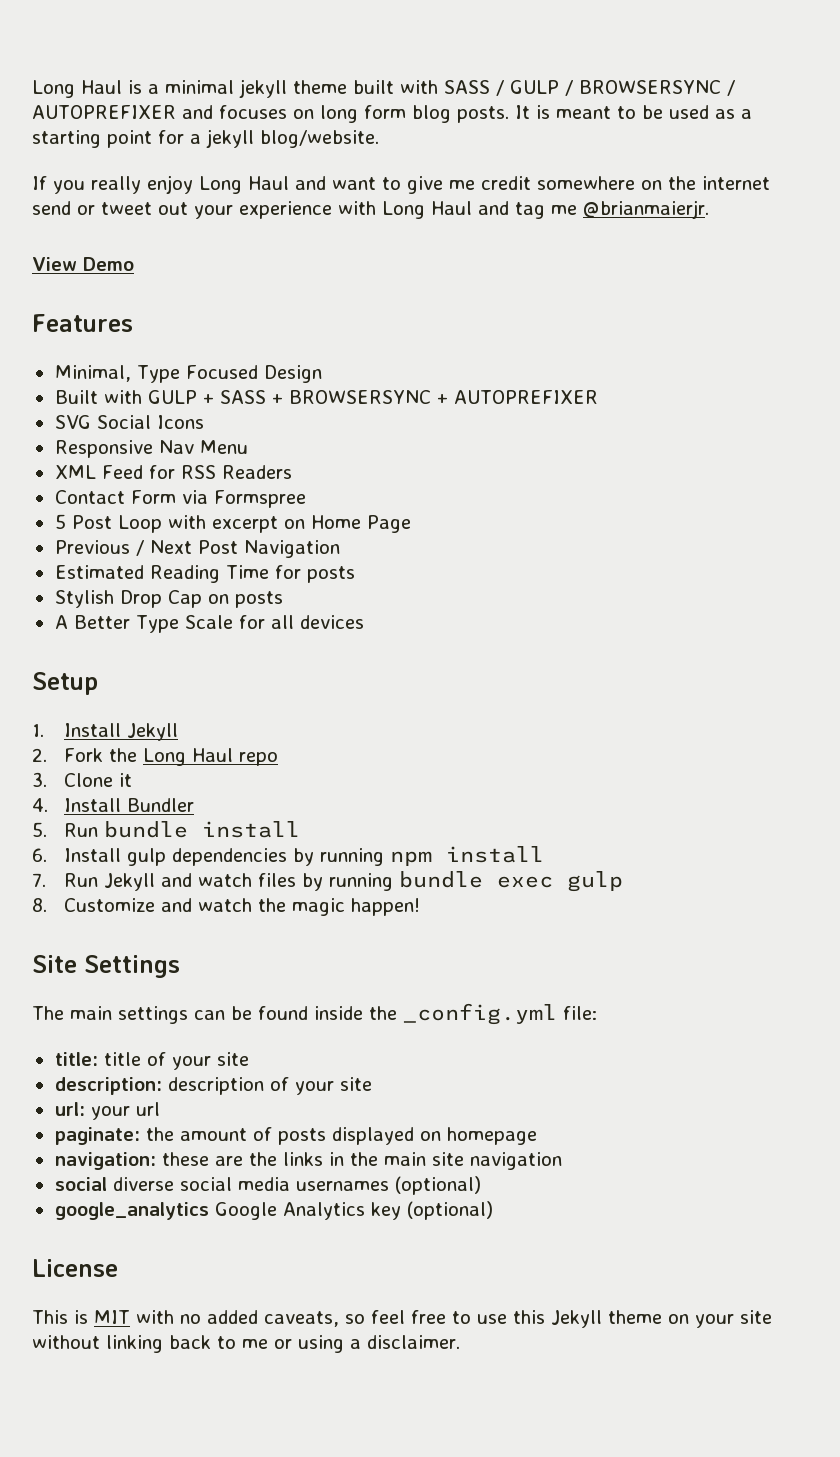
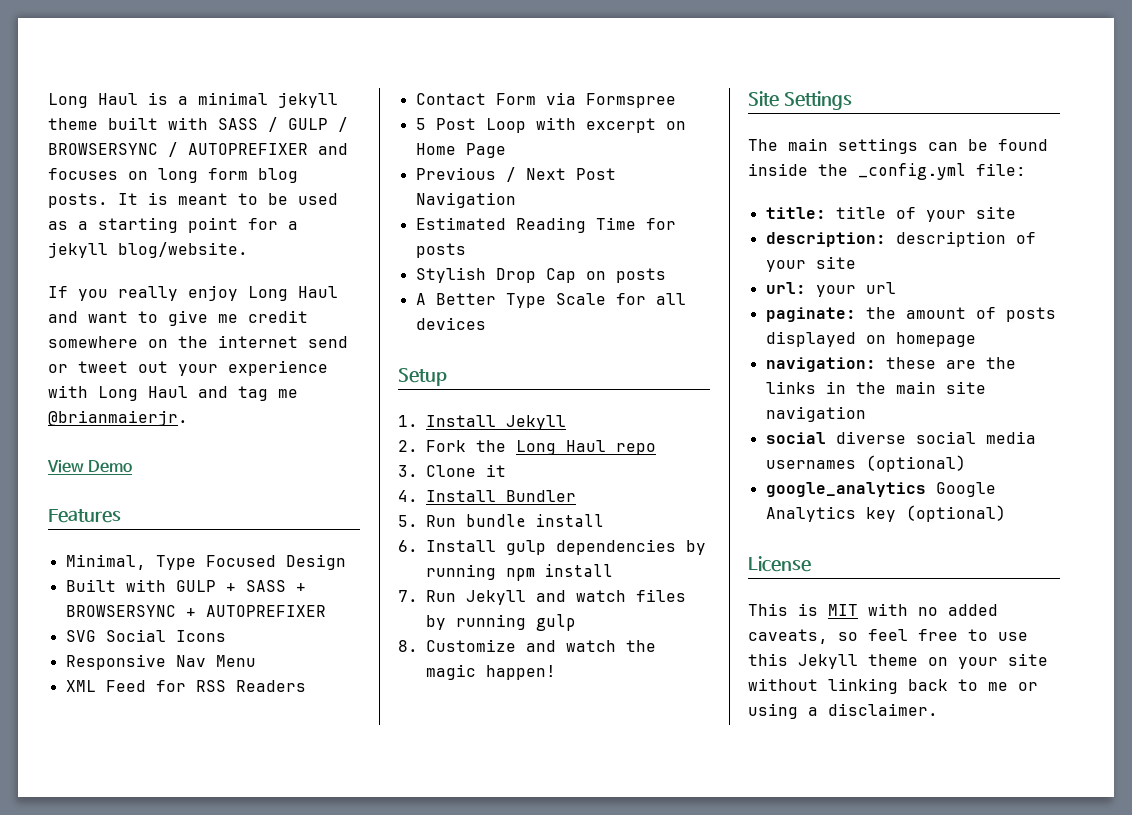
[399,871,554,888] bundle exec -> (526, 622) none

